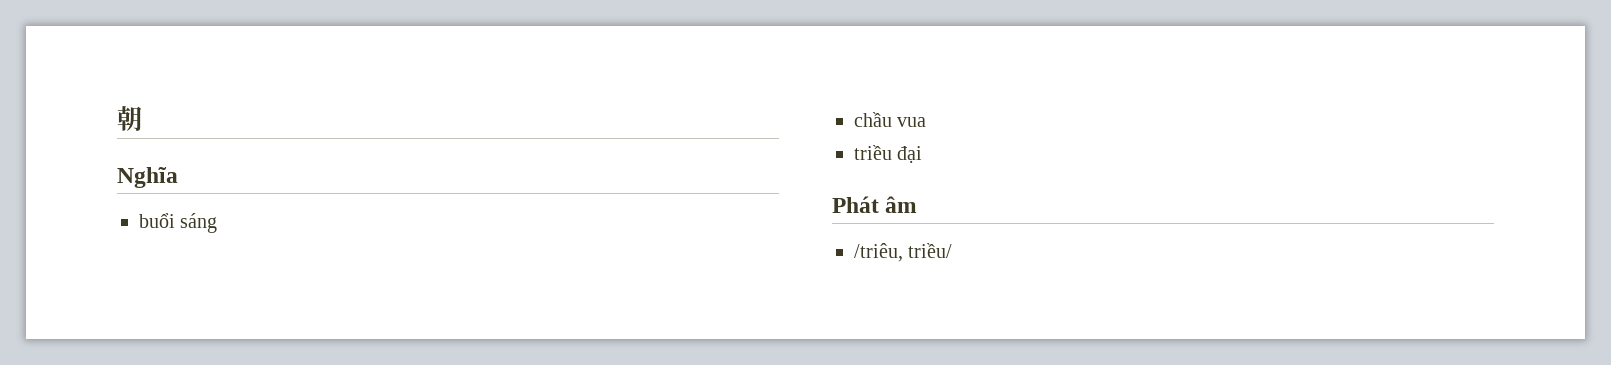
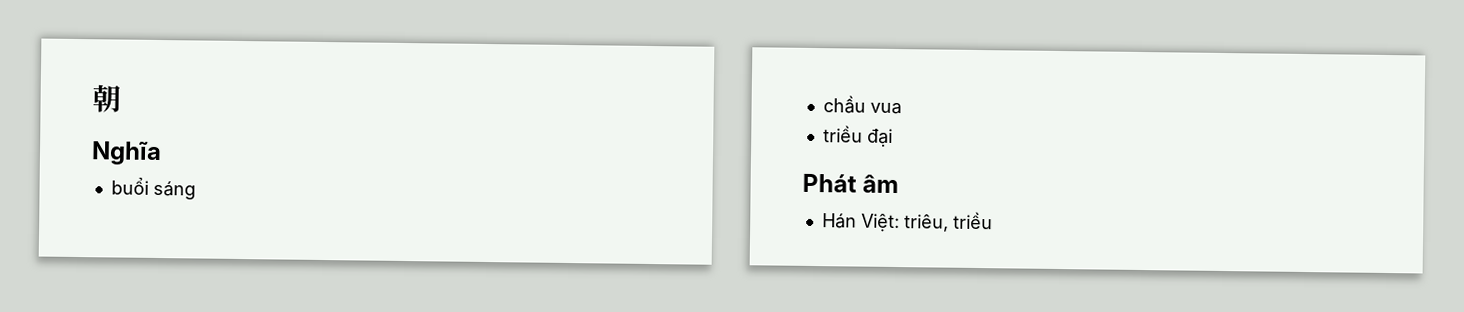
[854,243,953,262] /triêu, triều/ -> [821,211,993,233] Hán Việt: triêu, triều

